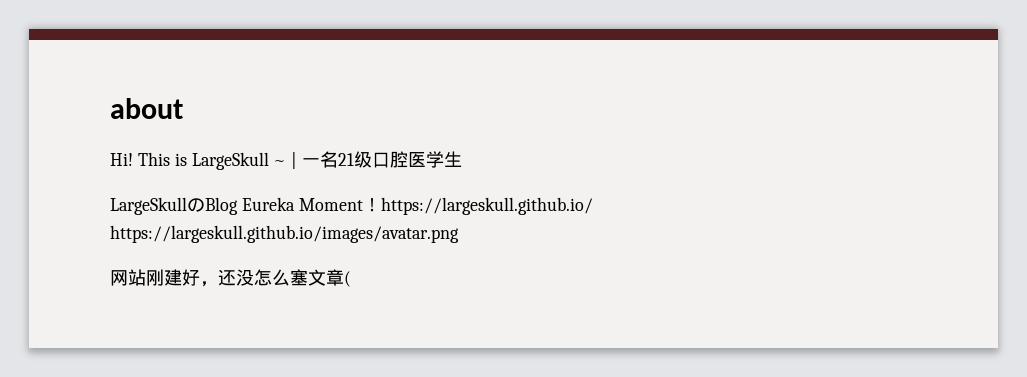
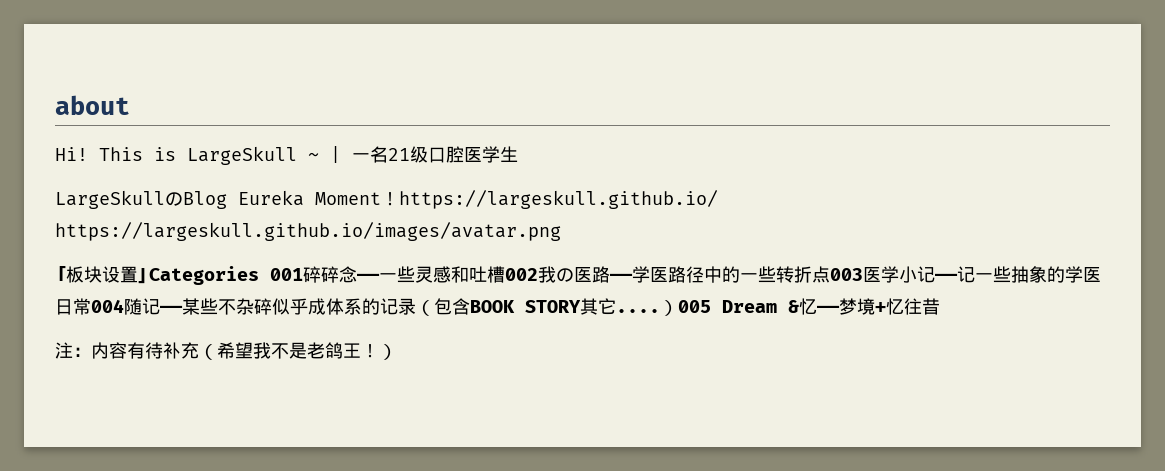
[110,269,351,287] 网站刚建好，还没怎么塞文章( -> [55,266,1101,285] [55,298,940,316] [55,342,397,360] 「板块设置」Categories 001碎碎念——一些灵感和吐槽002我の医路——学医路径中的一些转折点003医学小记——记一些抽象的学医日常004随记——某些不杂碎似乎成体系的记录（包含BOOK STORY其它....）005 Dream &忆——梦境+忆往昔 // 注：内容有待补充（希望我不是老鸽王！）

